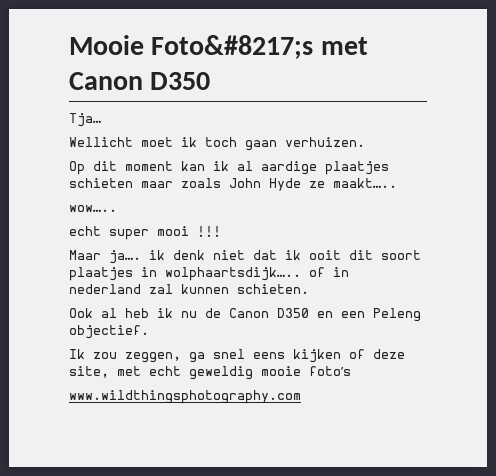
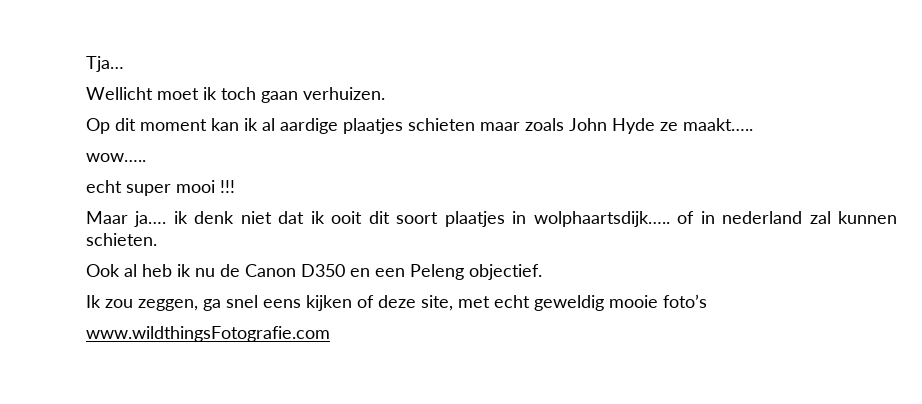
[69,35,368,59] [69,72,211,90] Mooie Foto&#8217;s met Canon D350 // -> (86, 64) none
[69,390,301,404] www.wildthingsphotography.com -> [86,326,330,342] www.wildthingsFotografie.com

